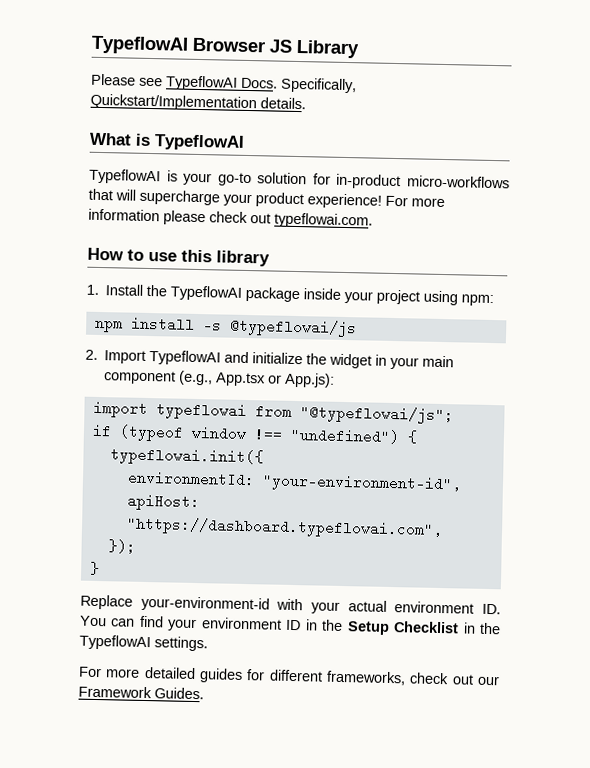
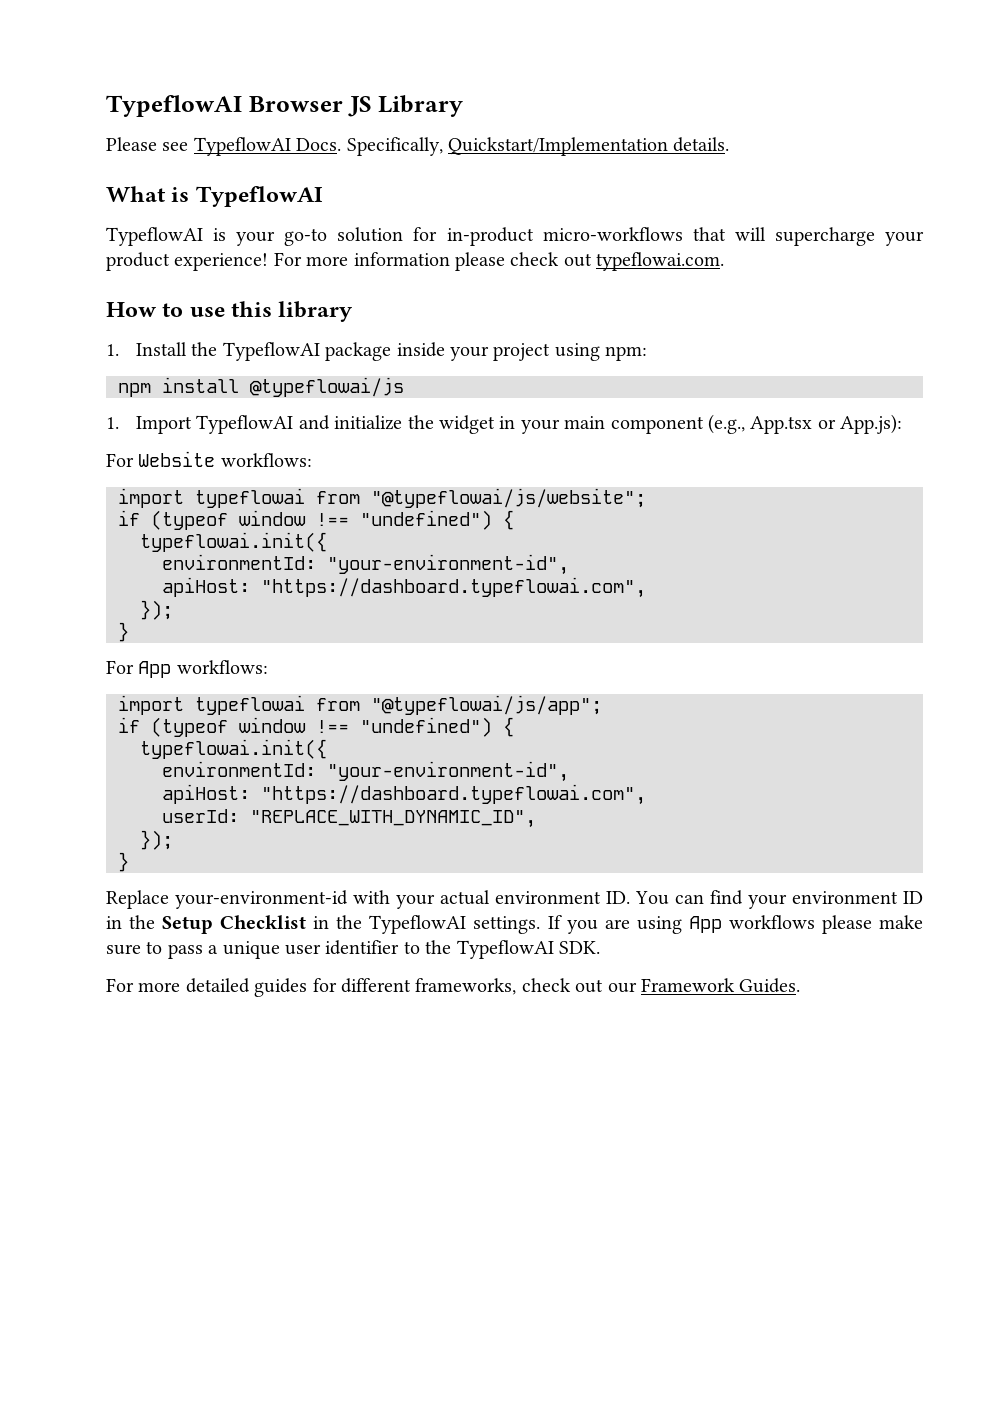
[202,318,222,333] -s -> (239, 385) none
[85,349,98,360] 2. -> [106,417,119,429] 1.
[92,401,454,425] // import typeflowai from "@typeflowai/js"; -> [106,451,312,467] [118,488,646,508] // For Website workflows: // import typeflowai from "@typeflowai/js/website";
(100, 568) none -> [106,660,268,678] [118,695,602,715] [118,717,514,737] [140,739,327,759] [162,761,569,782] [162,784,646,805] [162,809,536,828] [140,830,173,850] [118,852,129,872] // For App workflows: // import typeflowai from "@typeflowai/js/app"; // if (typeof window !== "undefined") { // typeflowai.init({ // environmentId: "your-environment-id", // apiHost: "https://dashboard.typeflowai.com", // userId: "REPLACE_WITH_DYNAMIC_ID", // }); // }
(208, 644) none -> [547,915,924,934] [106,940,600,959] If you are using App workflows please make sure to pass a unique user identifier to the TypeflowAI SDK.

